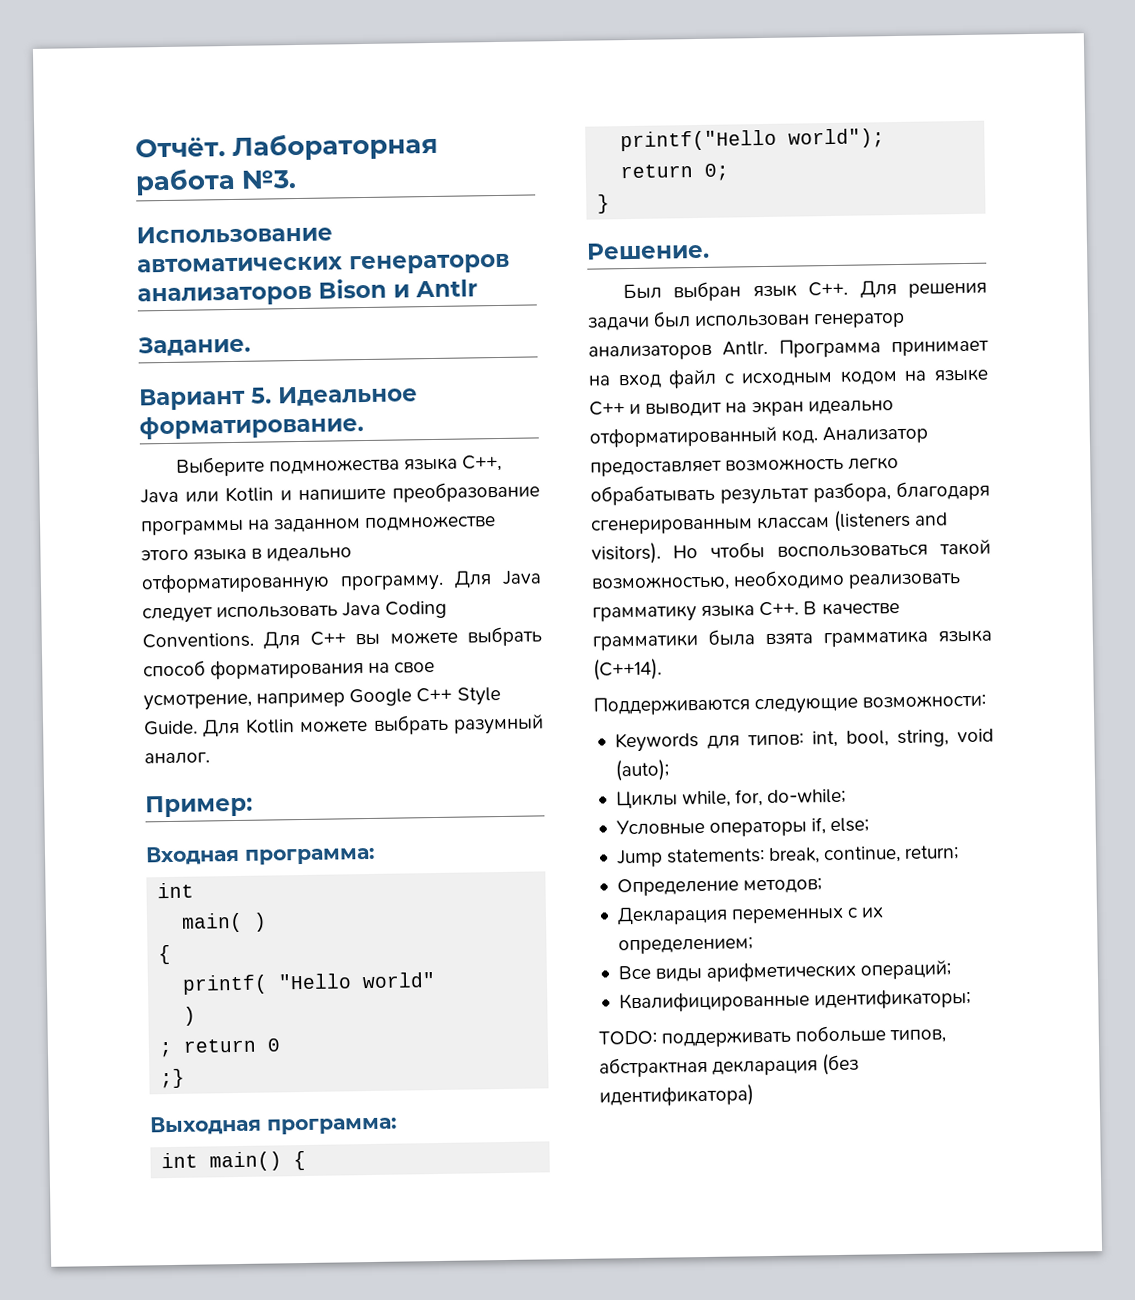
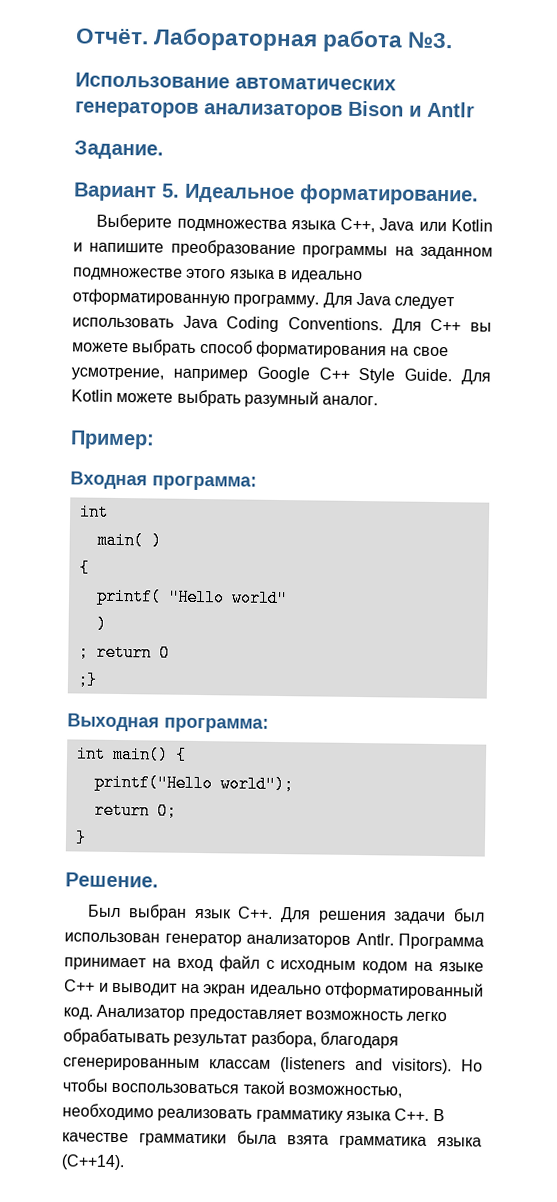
[593,693,987,716] [614,728,994,753] [614,759,669,782] [615,788,847,810] [615,817,870,837] [616,845,960,868] [616,877,823,897] [616,905,885,926] [617,936,753,955] [617,960,952,982] [618,987,972,1013] [598,1025,947,1048] [599,1053,860,1078] [599,1084,754,1108] // Поддерживаются следующие возможности: // Keywords для типов: int, bool, string, void (auto); // Циклы while, for, do-while; // Условные операторы if, else; // Jump statements: break, continue, return; // Определение методов; // Декларация переменных с их определением; // Все виды арифметических операций; // Квалифицированные идентификаторы; // TODO: поддерживать побольше типов, aбстрактная декларация (без идентификатора) -> (125, 1162) none

